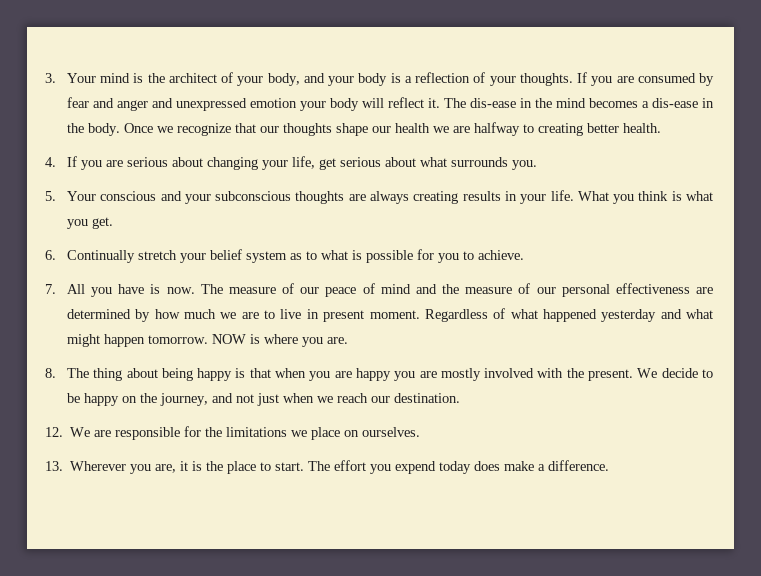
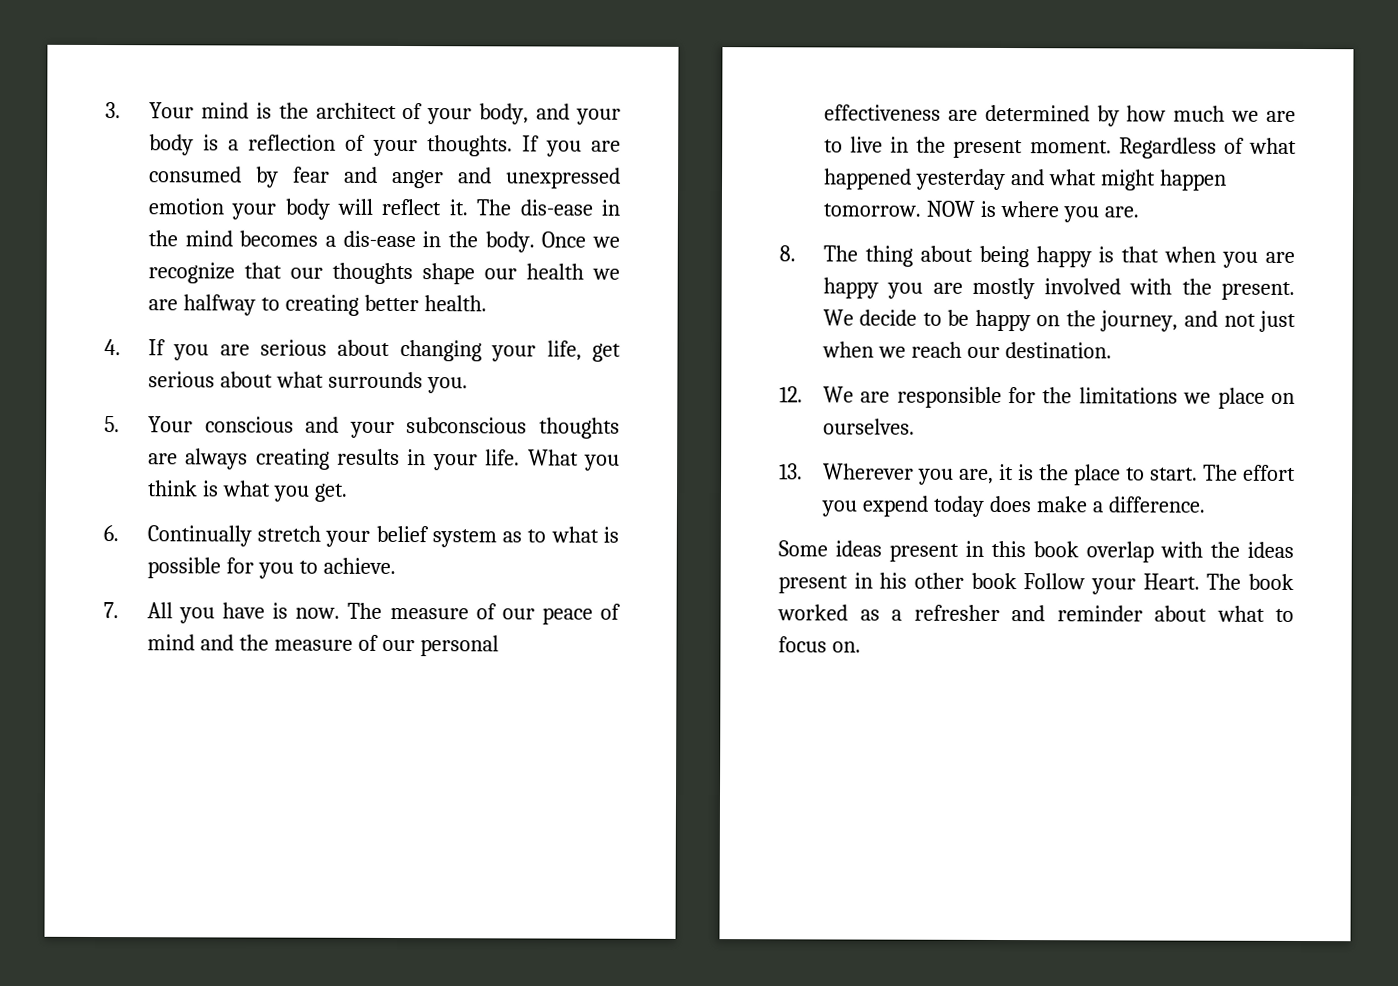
(319, 314) none -> [916,136,947,153] the
(610, 465) none -> [778,540,1294,563] [778,572,1294,595] [777,604,1294,622] [778,636,861,653] // Some ideas present in this book overlap with the ideas present in his other book Follow your Heart. The book worked as a refresher and reminder about what to focus on.

